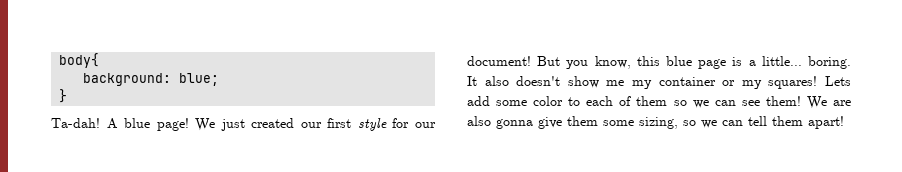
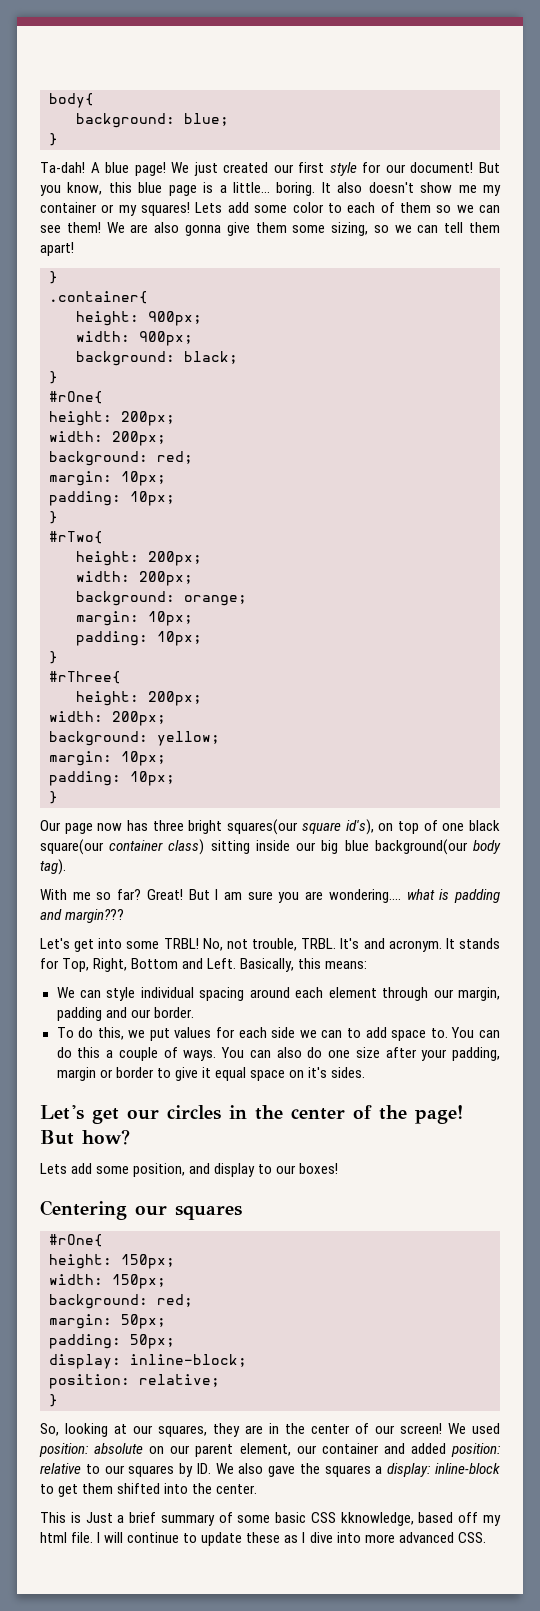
(844, 122) none -> [49,271,58,284] [49,291,148,304] [76,311,202,326] [76,331,193,346] [76,351,238,366] [49,371,58,384] [49,391,103,404] [49,411,175,426] [49,431,166,446] [49,451,193,466] [49,471,166,486] [49,491,175,506] [49,511,58,524] [49,531,103,544] [76,551,202,566] [76,571,193,586] [76,591,247,606] [76,611,193,626] [76,631,202,646] [49,651,58,664] [49,671,121,684] [76,691,202,706] [49,711,166,726] [49,731,220,746] [49,751,166,766] [49,771,175,786] [49,791,58,804] [40,819,500,835] [40,839,502,855] [40,859,66,875] [40,889,501,903] [40,909,125,923] [40,938,500,952] [40,958,368,972] [56,987,500,1001] [56,1007,194,1021] [56,1027,500,1041] [56,1047,500,1061] [56,1067,366,1081] [40,1105,463,1124] [40,1129,130,1145] [40,1163,339,1177] [40,1200,242,1220] [49,1234,103,1247] [49,1254,175,1269] [49,1274,166,1289] [49,1294,193,1309] [49,1314,166,1329] [49,1334,175,1349] [49,1354,247,1369] [49,1374,220,1389] [49,1394,58,1407] [40,1423,500,1437] [39,1443,502,1457] [40,1463,501,1477] [40,1483,258,1497] [40,1512,502,1526] [40,1532,486,1546] // } // .container{ // height: 900px; // width: 900px; // background: black; // } // #rOne{ // height: 200px; // width: 200px; // background: red; // margin: 10px; // padding: 10px; // } // #rTwo{ // height: 200px; // width: 200px; // background: orange; // margin: 10px; // padding: 10px; // } // #rThree{ // height: 200px; // width: 200px; // background: yellow; // margin: 10px; // padding: 10px; // } // Our page now has three bright squares(our square id's), on top of one black square(our container class) sitting inside our big blue background(our body tag). // With me so far? Great! But I am sure you are wondering.... what is padding and margin??? // Let's get into some TRBL! No, not trouble, TRBL. It's and acronym. It stands for Top, Right, Bottom and Left. Basically, this means: // We can style individual spacing around each element through our margin, padding and our border. // To do this, we put values for each side we can to add space to. You can do this a couple of ways. You can also do one size after your padding, margin or border to give it equal space on it's sides. // Let's get our circles in the center of the page! But how? // Lets add some position, and display to our boxes! // Centering our squares // #rOne{ // height: 150px; // width: 150px; // background: red; // margin: 50px; // padding: 50px; // display: inline-block; // position: relative; // } // So, looking at our squares, they are in the center of our screen! We used position: absolute on our parent element, our container and added position: relative to our squares by ID. We also gave the squares a display: inline-block to get them shifted into the center. // This is Just a brief summary of some basic CSS kknowledge, based off my html file. I will continue to update these as I dive into more advanced CSS.

